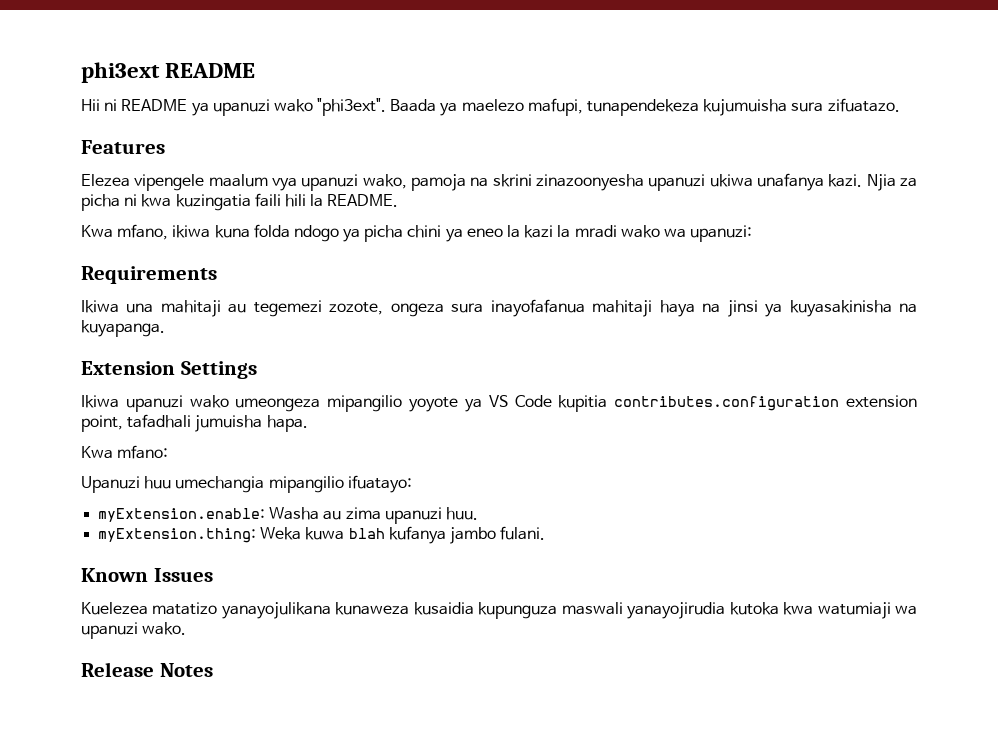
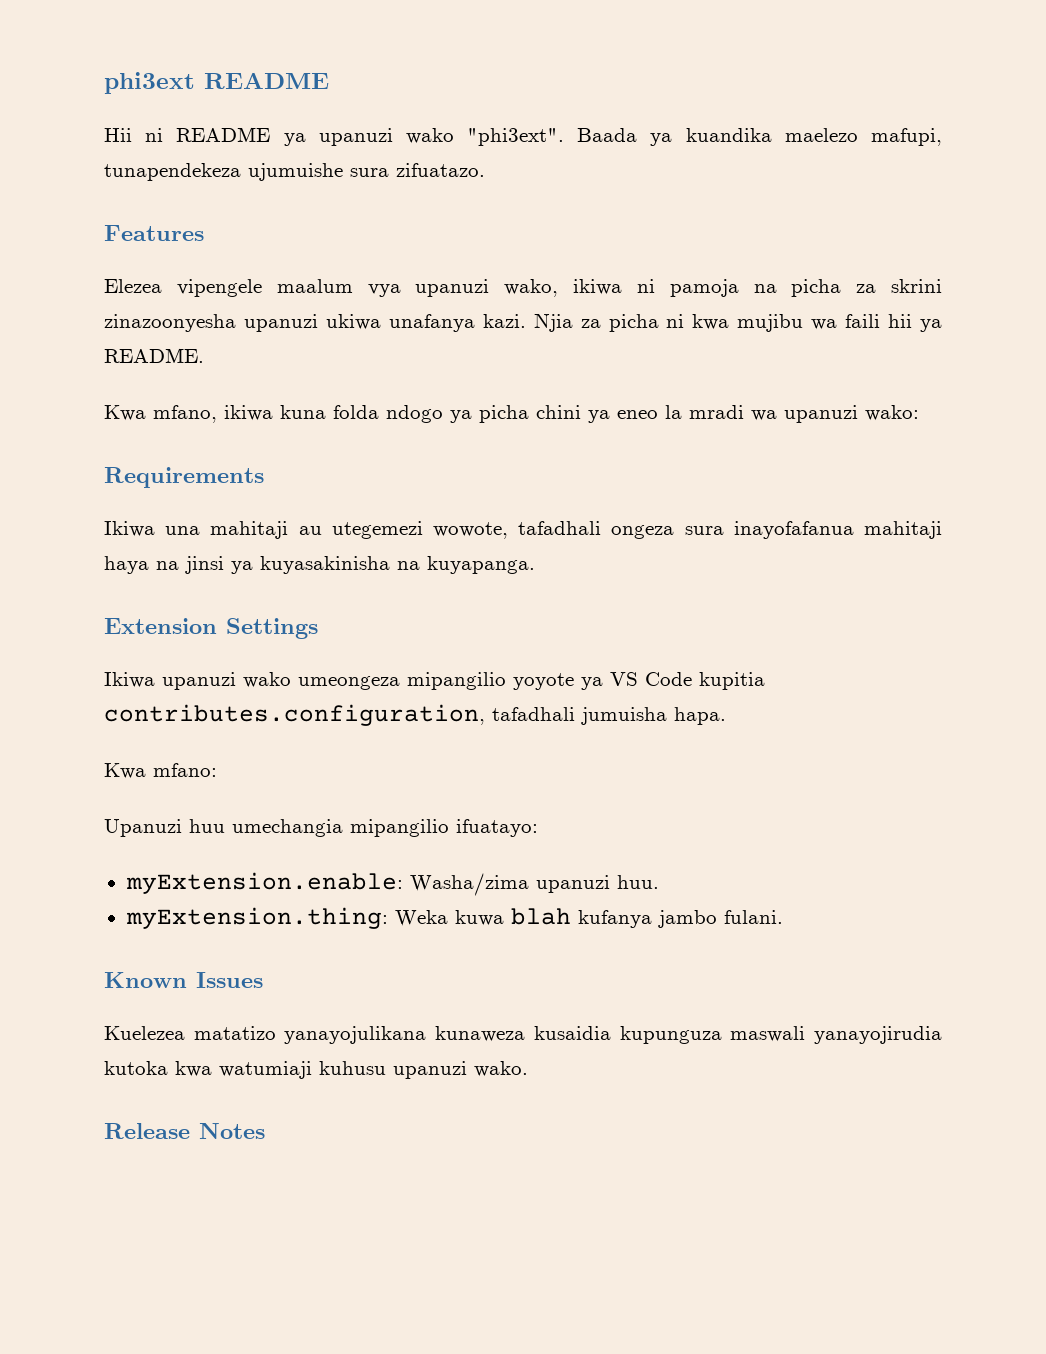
(458, 109) none -> [685,128,772,142] kuandika
[703,99,788,116] kujumuisha -> [248,163,343,181] ujumuishe
[410,174,489,191] pamoja na -> [573,279,877,297] ikiwa ni pamoja na picha za
[175,193,324,211] kuzingatia faili hili la -> [737,314,943,332] mujibu wa faili hii ya
[524,225,753,242] kazi la mradi wako wa upanuzi: -> [689,405,919,423] mradi wa upanuzi wako:
[253,300,384,317] tegemezi zozote, -> [331,521,602,539] utegemezi wowote, tafadhali
[614,395,917,411] [81,415,123,432] contributes.configuration extension point, -> [104,704,485,726] contributes.configuration,
[269,507,381,520] Washa au zima -> [409,873,529,896] Washa/zima
[895,605,918,615] wa -> [319,1061,386,1075] kuhusu

